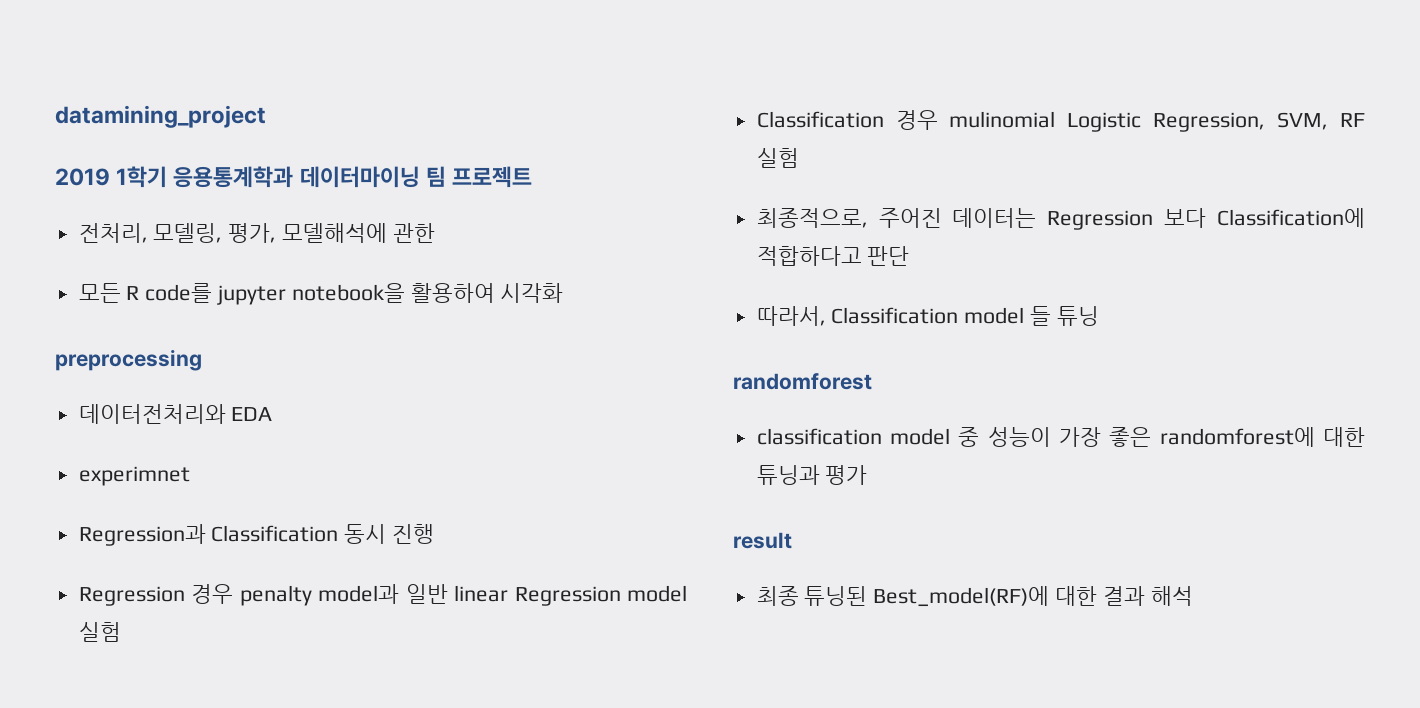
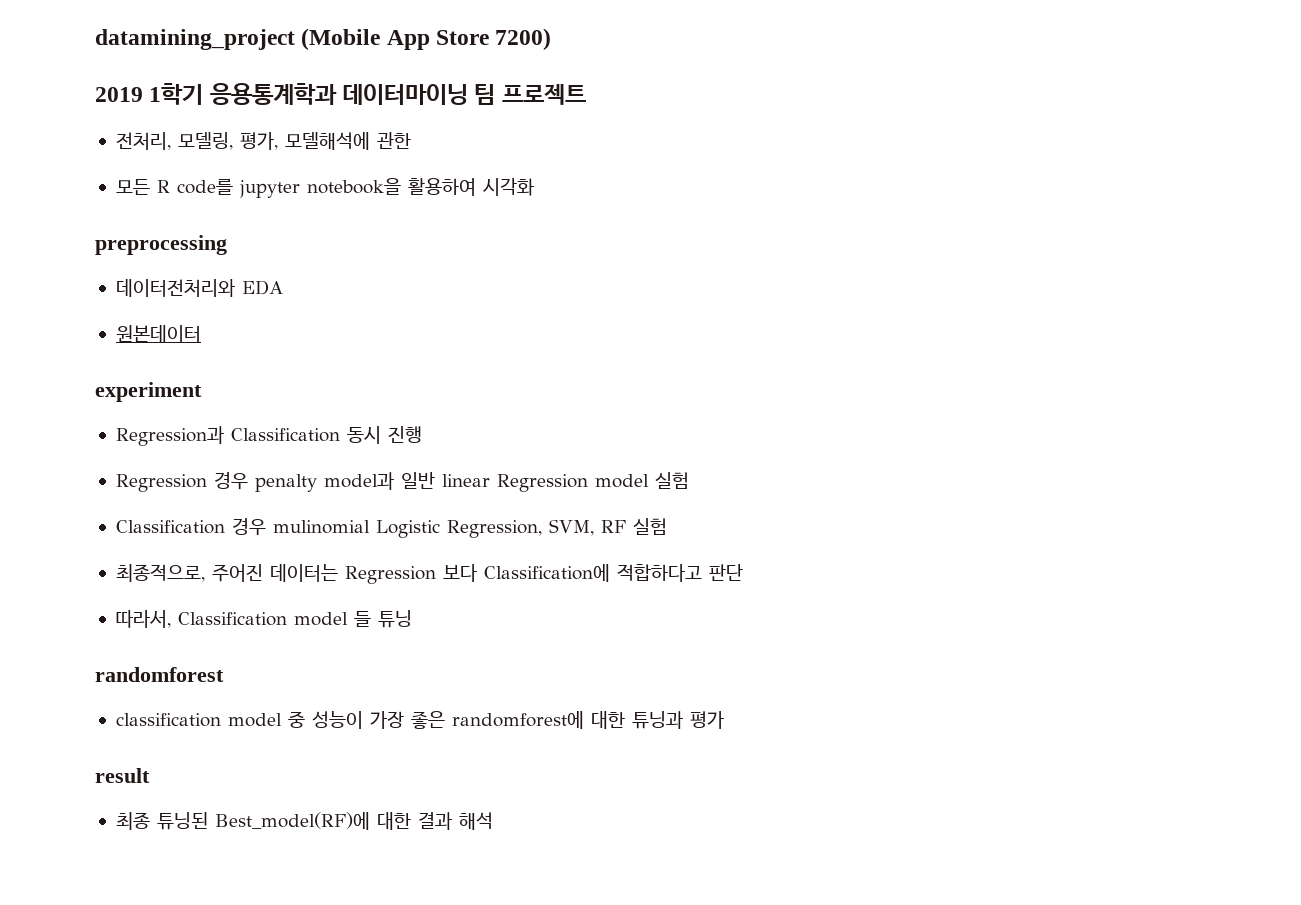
(266, 116) none -> [301,28,552,50] (Mobile App Store 7200)
[78,466,190,486] experimnet -> [115,325,201,343] [95,382,202,402] 원본데이터 // experiment

